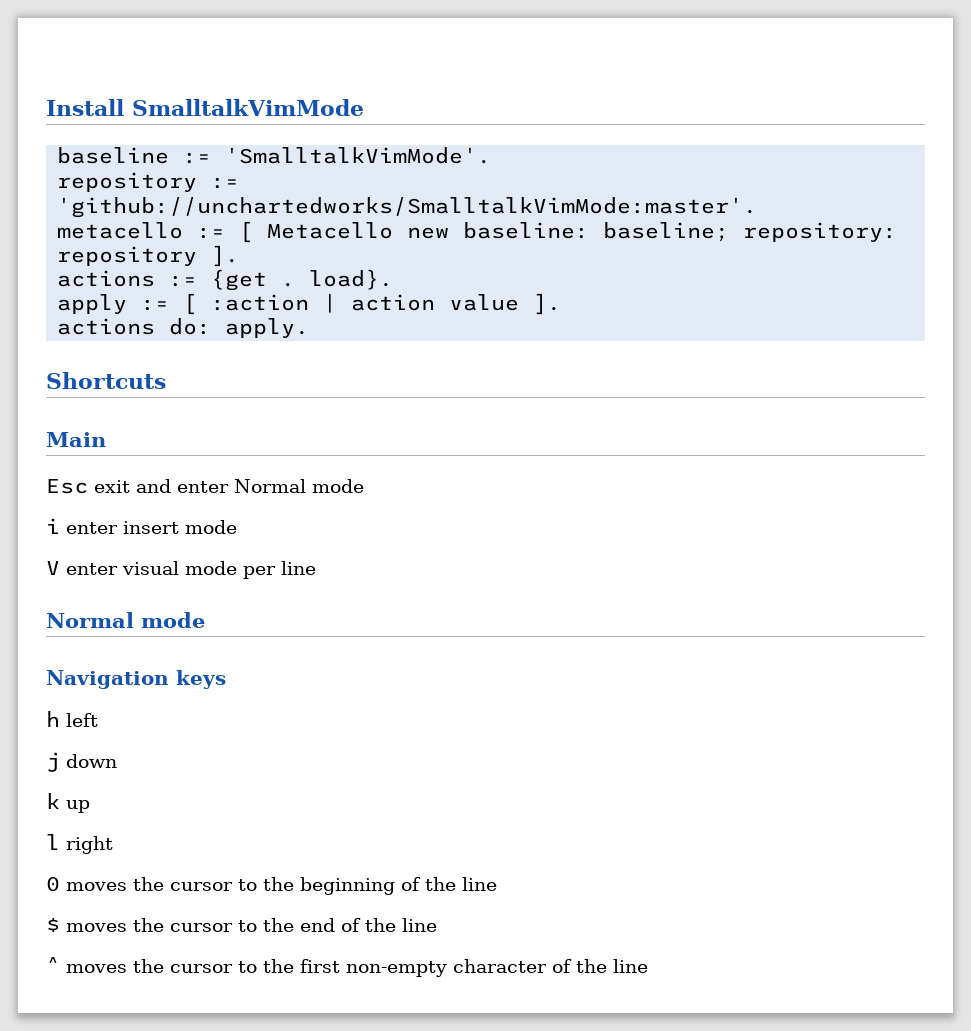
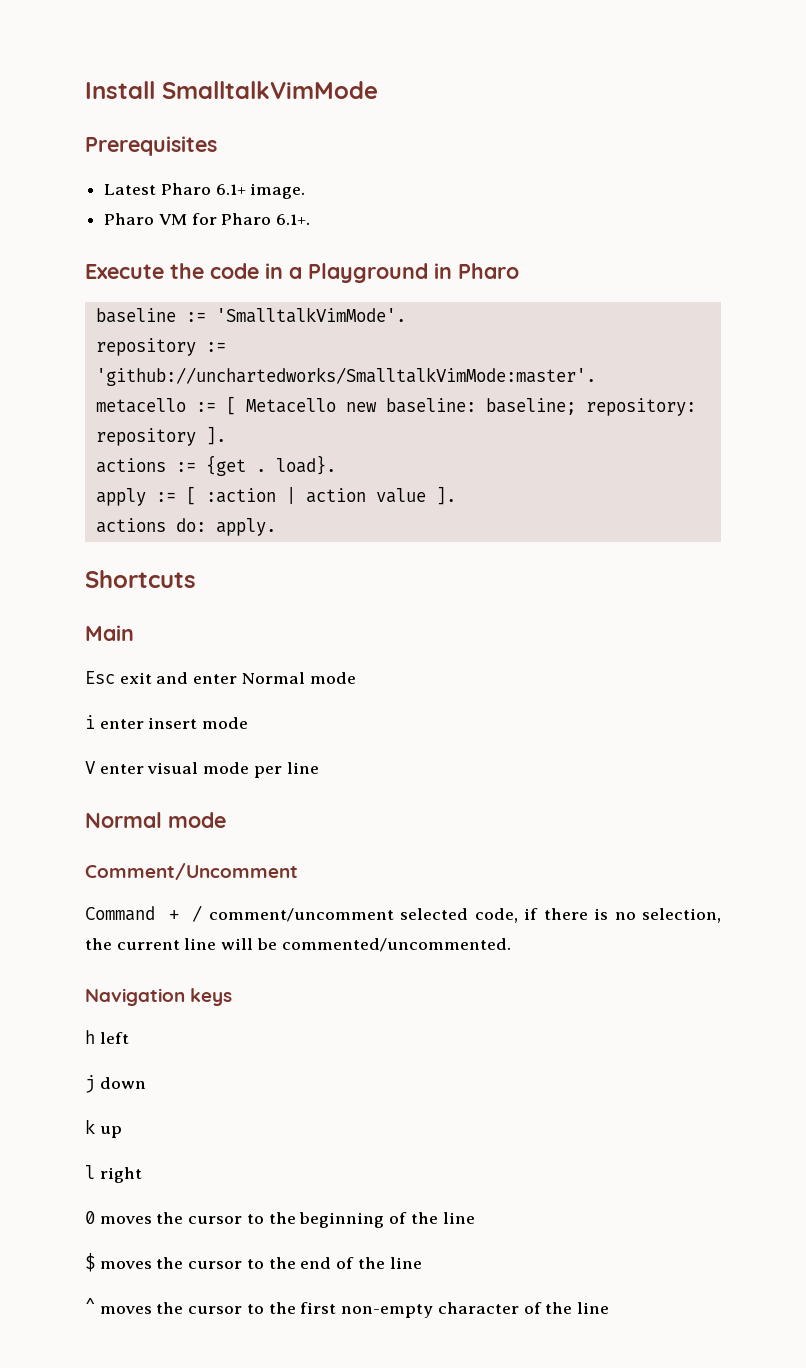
(364, 107) none -> [85,136,217,156] [104,183,306,199] [104,213,311,225] [85,263,519,283] // Prerequisites // Latest Pharo 6.1+ image. // Pharo VM for Pharo 6.1+. // Execute the code in a Playground in Pharo
(205, 620) none -> [85,863,298,880] [85,905,722,923] [85,938,511,952] // Comment/Uncomment // Command + / comment/uncomment selected code, if there is no selection, the current line will be commented/uncommented.

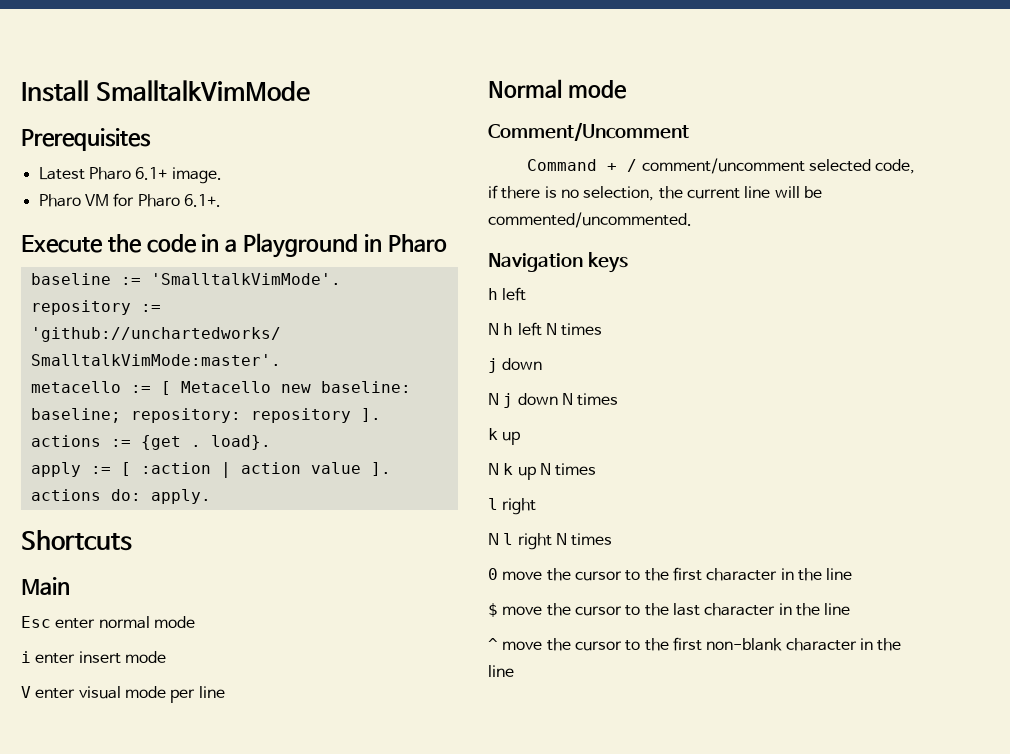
[119,672,305,684] exit and enter Normal -> [55,616,150,629] enter normal
[85,1075,146,1093] [85,1119,122,1138] [85,1165,142,1183] [85,1211,475,1228] [85,1253,422,1272] [85,1298,609,1318] j down // k up // l right // 0 moves the cursor to the beginning of the line // $ moves the cursor to the end of the line // ^ moves the cursor to the first non-empty character of the line -> [488,322,603,336] [488,358,543,373] [488,393,619,408] [488,428,521,445] [488,463,597,480] [488,498,537,515] [488,533,613,550] [488,567,853,581] [488,603,851,617] [488,637,902,651] [488,665,514,677] N h left N times // j down // N j down N times // k up // N k up N times // l right // N l right N times // 0 move the cursor to the first character in the line // $ move the cursor to the last character in the line // ^ move the cursor to the first non-blank character in the line

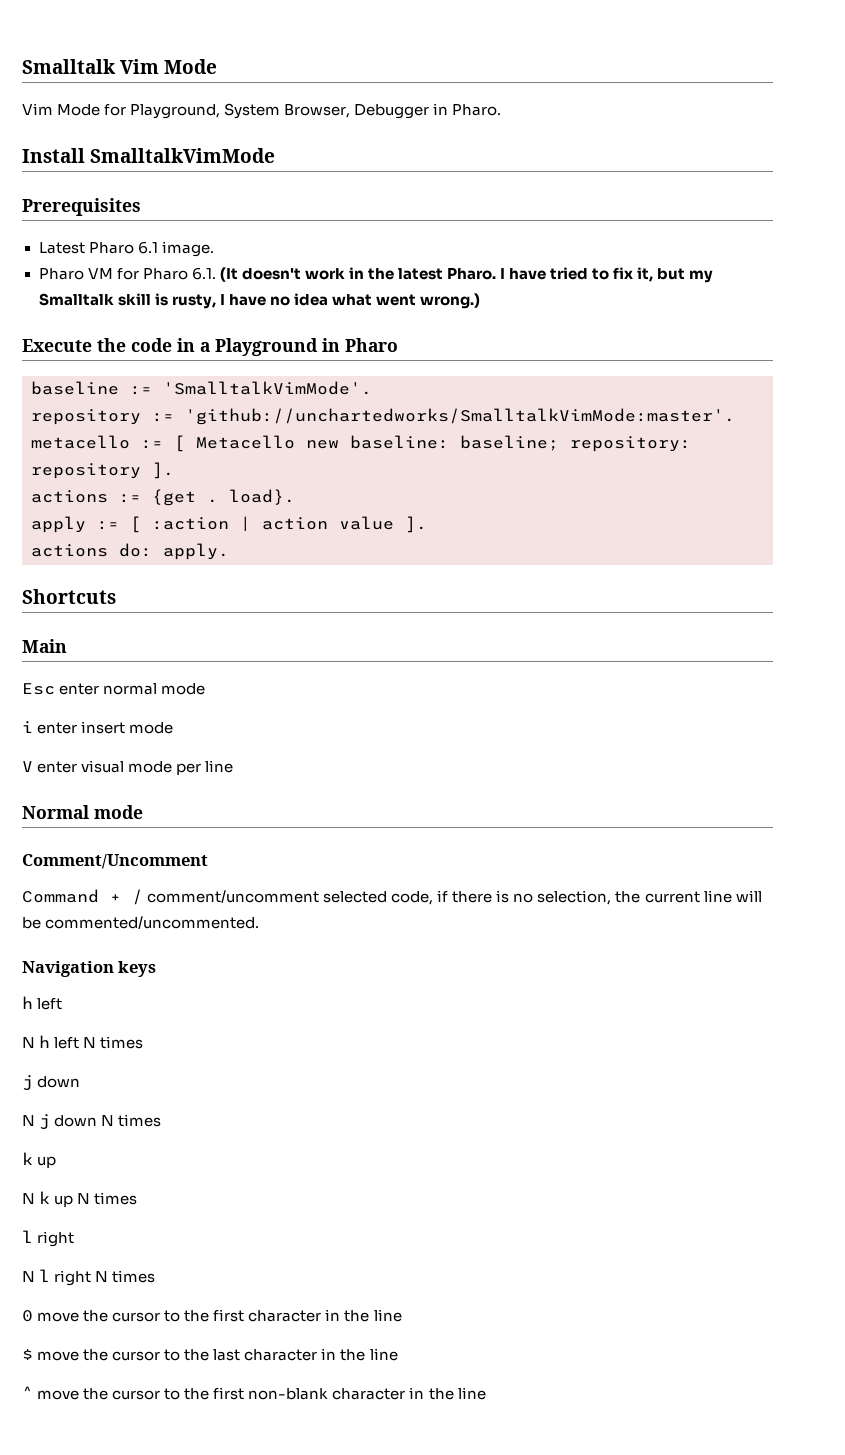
(21, 91) none -> [22,59,218,74] [22,103,502,119] Smalltalk Vim Mode // Vim Mode for Playground, System Browser, Debugger in Pharo. //
[135,167,168,180] 6.1+ -> [137,241,158,254] 6.1
[183,194,221,207] 6.1+. -> [191,267,714,283] [38,293,481,309] 6.1. (It doesn't work in the latest Pharo. I have tried to fix it, but my Smalltalk skill is rusty, I have no idea what went wrong.)

